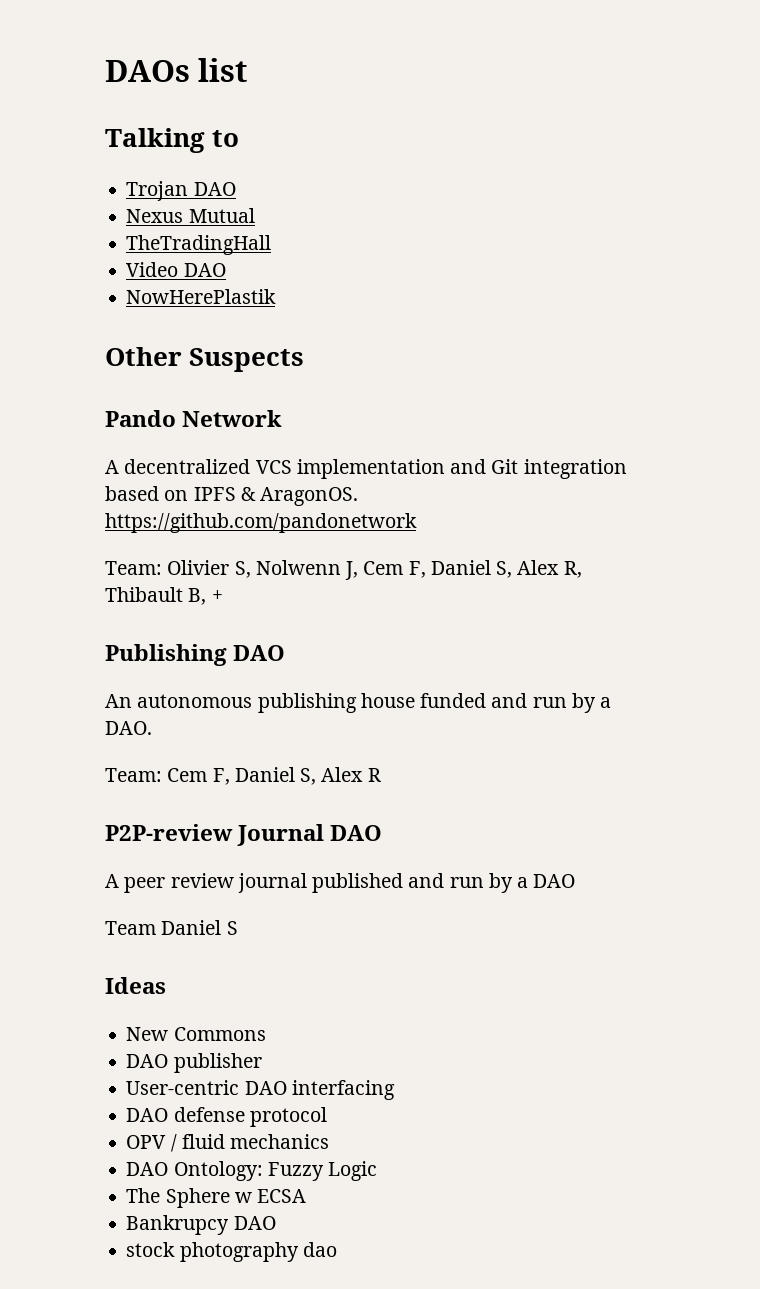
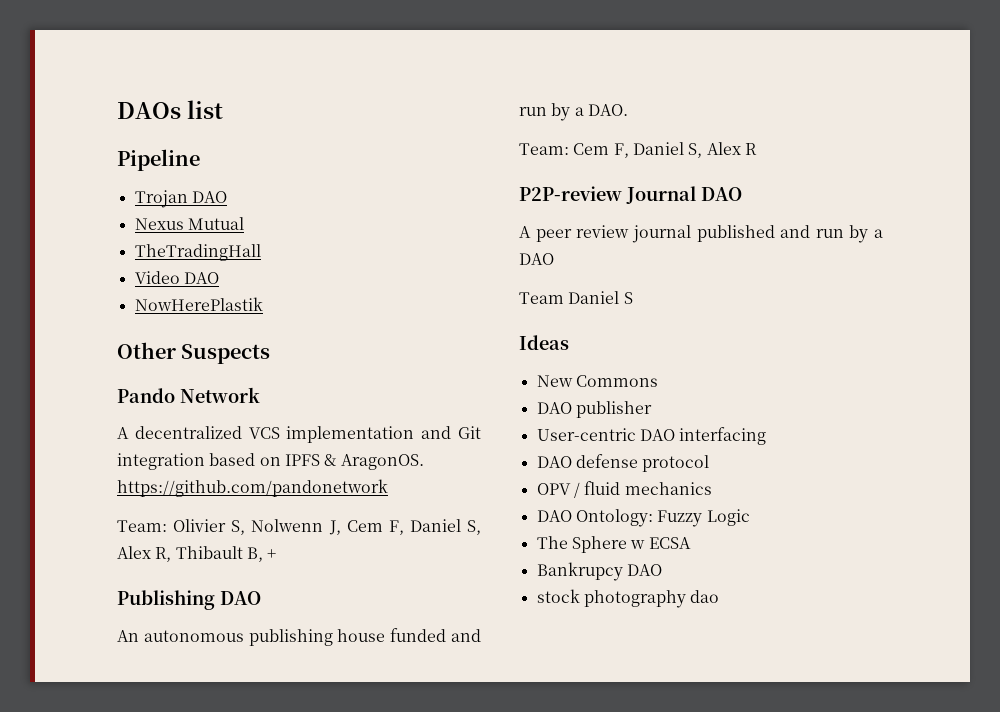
[105,128,240,153] Talking to -> [117,149,200,171] Pipeline

